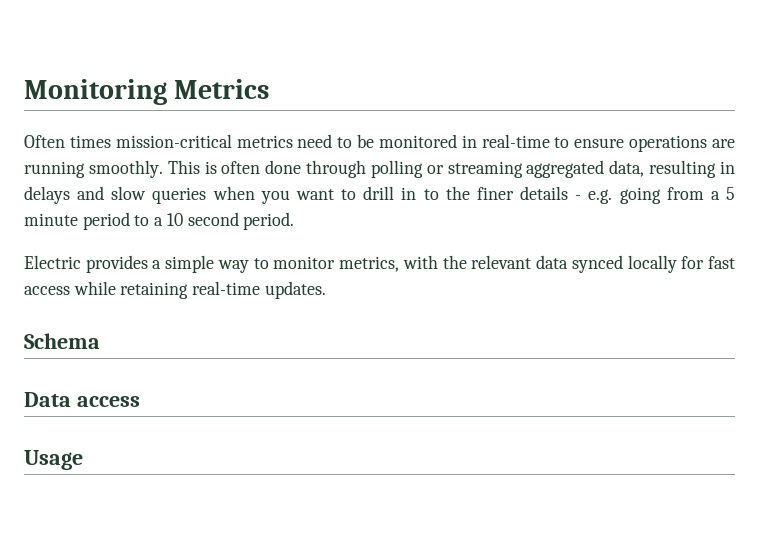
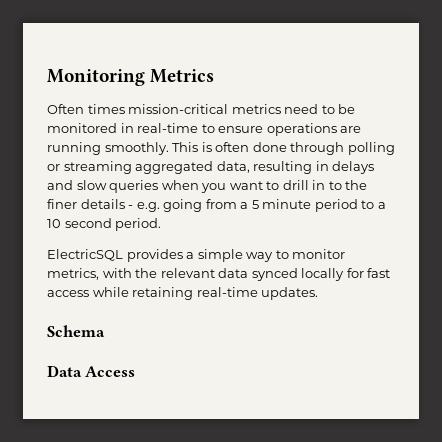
[24,255,81,269] Electric -> [47,249,123,261] ElectricSQL
[76,396,140,407] [24,450,83,470] access // Usage -> [85,366,136,377] Access

